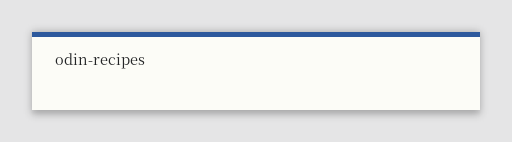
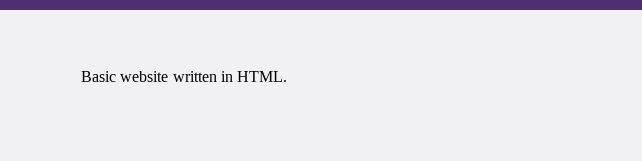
[55,53,145,69] odin-recipes -> [81,71,288,82] Basic website written in HTML.

